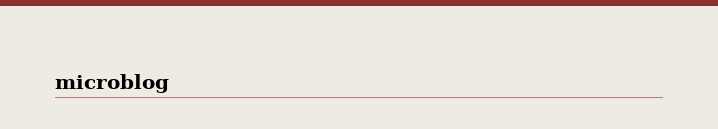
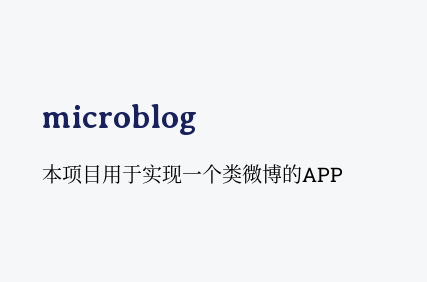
(169, 83) none -> [42,164,343,185] // 本项目用于实现一个类微博的APP

